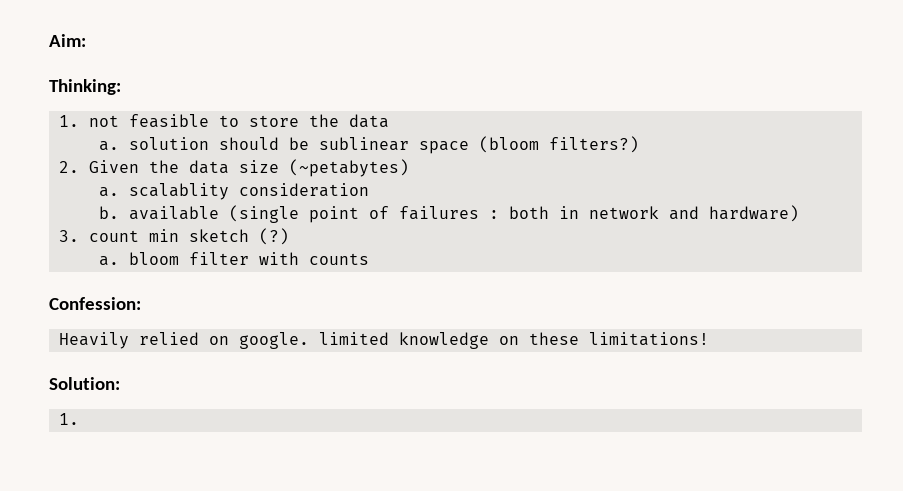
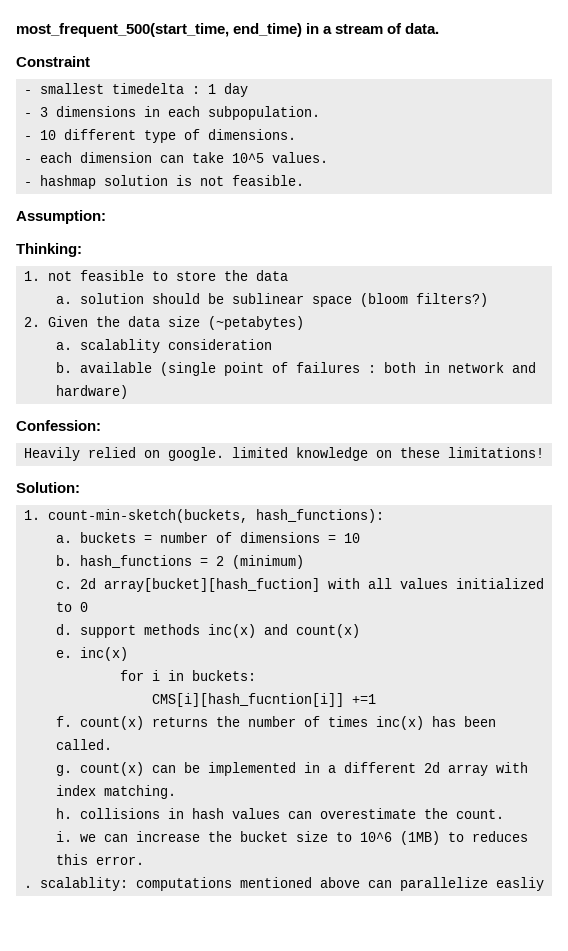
[49,34,86,47] Aim: -> [16,23,440,37] [16,56,90,67] [23,83,248,97] [23,106,320,120] [23,129,296,143] [23,152,328,163] [23,175,304,189] [16,210,106,224] most_frequent_500(start_time, end_time) in a stream of data. // Constraint // - smallest timedelta : 1 day // - 3 dimensions in each subpopulation. // - 10 different type of dimensions. // - each dimension can take 10^5 values. // - hashmap solution is not feasible. // Assumption:
[59,228,290,245] [99,252,370,266] // 3. count min sketch (?) // a. bloom filter with counts -> (128, 392) none
(80, 419) none -> [47,509,384,523] [55,532,360,543] [55,555,304,569] [55,578,544,592] [55,602,88,612] [55,624,360,638] [55,647,128,661] [119,670,256,681] [151,693,376,707] [55,716,496,730] [55,739,112,750] [55,762,528,776] [55,785,176,799] [55,808,504,819] [55,831,528,845] [55,854,144,865] [23,877,544,891] count-min-sketch(buckets, hash_functions): // a. buckets = number of dimensions = 10 // b. hash_functions = 2 (minimum) // c. 2d array[bucket][hash_fuction] with all values initialized to 0 // d. support methods inc(x) and count(x) // e. inc(x) // for i in buckets: // CMS[i][hash_fucntion[i]] +=1 // f. count(x) returns the number of times inc(x) has been called. // g. count(x) can be implemented in a different 2d array with index matching. // h. collisions in hash values can overestimate the count. // i. we can increase the bucket size to 10^6 (1MB) to reduces this error. // . scalablity: computations mentioned above can parallelize easliy

